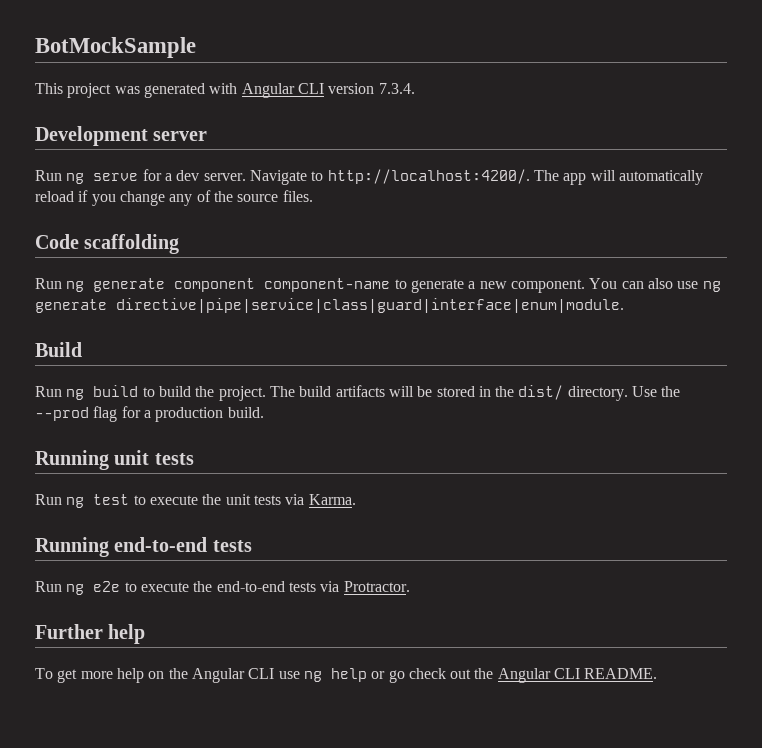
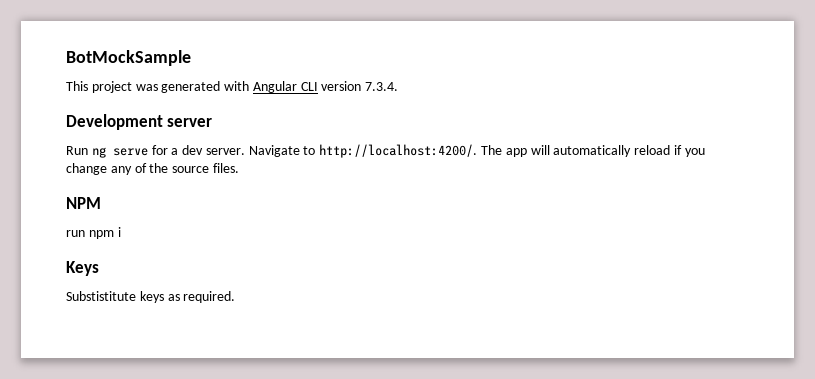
[35,234,180,254] [35,278,721,293] [35,298,624,313] [35,342,82,357] [35,385,681,401] [35,406,264,422] [35,450,194,470] [35,494,356,508] [35,537,252,557] [35,581,410,595] [35,624,146,644] [35,668,658,683] Code scaffolding // Run ng generate component component-name to generate a new component. You can also use ng generate directive|pipe|service|class|guard|interface|enum|module. // Build // Run ng build to build the project. The build artifacts will be stored in the dist/ directory. Use the --prod flag for a production build. // Running unit tests // Run ng test to execute the unit tests via Karma. // Running end-to-end tests // Run ng e2e to execute the end-to-end tests via Protractor. // Further help // To get more help on the Angular CLI use ng help or go check out the Angular CLI README. -> [66,197,101,209] [66,227,121,239] [66,261,99,276] [66,291,236,303] NPM // run npm i // Keys // Substistitute keys as required.

